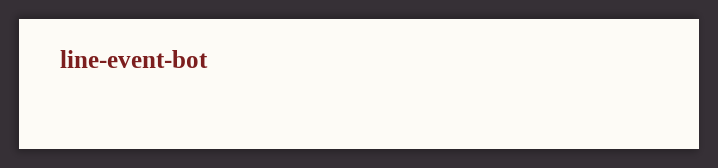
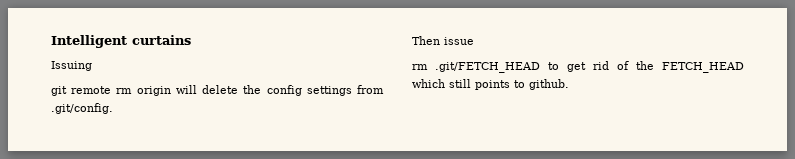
[60,50,208,68] line-event-bot -> [51,35,191,48] [51,61,92,71] [51,85,385,96] [51,103,113,114] [412,36,474,45] [412,61,744,73] [412,79,569,90] Intelligent curtains // Issuing // git remote rm origin will delete the config settings from .git/config. // Then issue // rm .git/FETCH_HEAD to get rid of the FETCH_HEAD which still points to github.

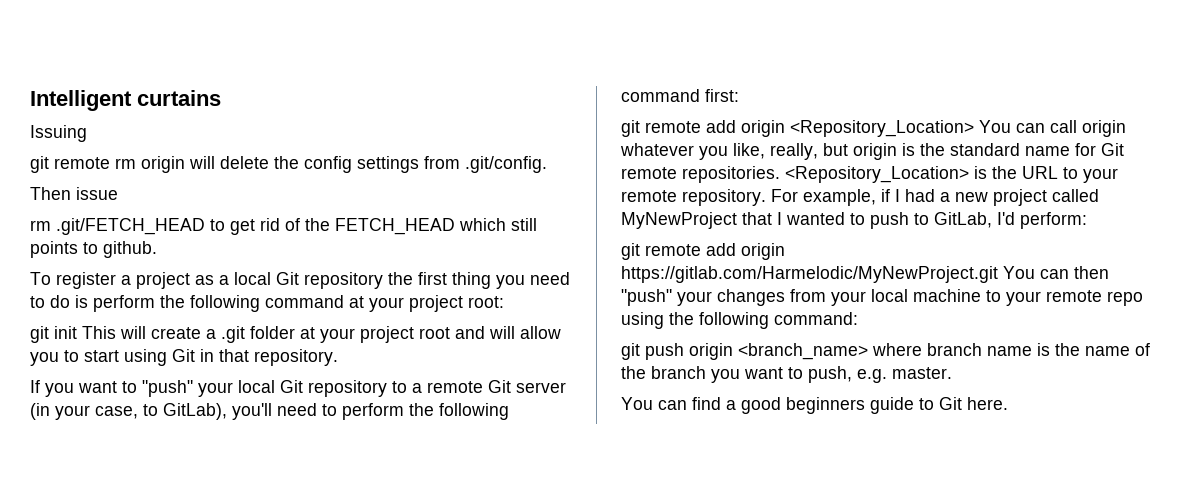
(569, 84) none -> [30,272,570,289] [30,295,504,312] [30,326,561,343] [30,349,338,366] [30,380,566,397] [30,403,509,420] [621,89,739,102] [621,120,1126,137] [620,143,1124,160] [621,166,1118,183] [621,189,1099,206] [621,212,1087,229] [621,243,785,260] [621,266,1109,283] [621,289,1143,306] [621,312,858,329] [621,343,1150,360] [621,366,952,383] [621,397,1008,414] // To register a project as a local Git repository the first thing you need to do is perform the following command at your project root: // git init This will create a .git folder at your project root and will allow you to start using Git in that repository. // If you want to "push" your local Git repository to a remote Git server (in your case, to GitLab), you'll need to perform the following command first: // git remote add origin <Repository_Location> You can call origin whatever you like, really, but origin is the standard name for Git remote repositories. <Repository_Location> is the URL to your remote repository. For example, if I had a new project called MyNewProject that I wanted to push to GitLab, I'd perform: // git remote add origin https://gitlab.com/Harmelodic/MyNewProject.git You can then "push" your changes from your local machine to your remote repo using the following command: // git push origin <branch_name> where branch name is the name of the branch you want to push, e.g. master. // You can find a good beginners guide to Git here.

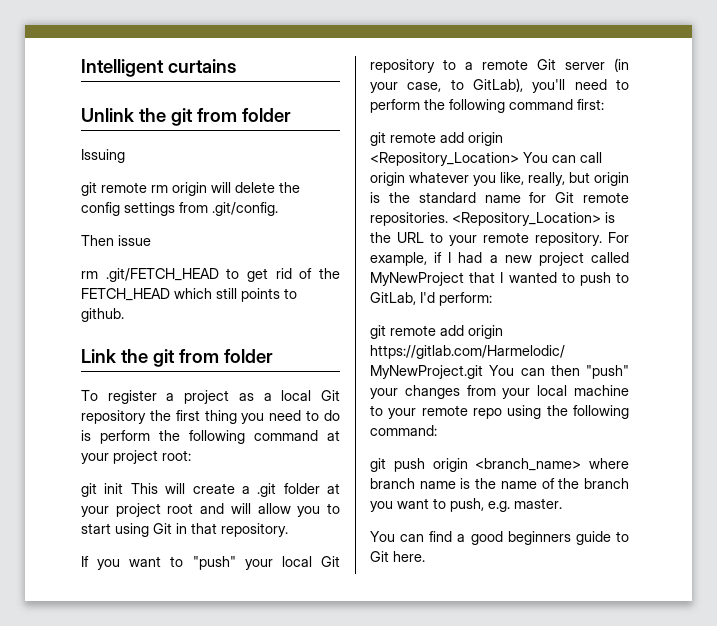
(221, 98) none -> [81,108,291,126] // Unlink the git from folder
(157, 249) none -> [81,349,273,367] // Link the git from folder

